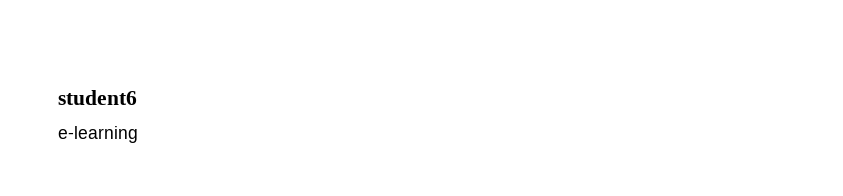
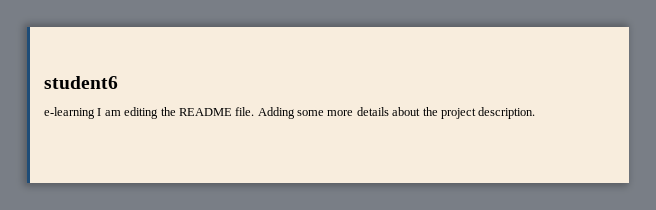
(138, 134) none -> [97,107,536,119] I am editing the README file. Adding some more details about the project description.

